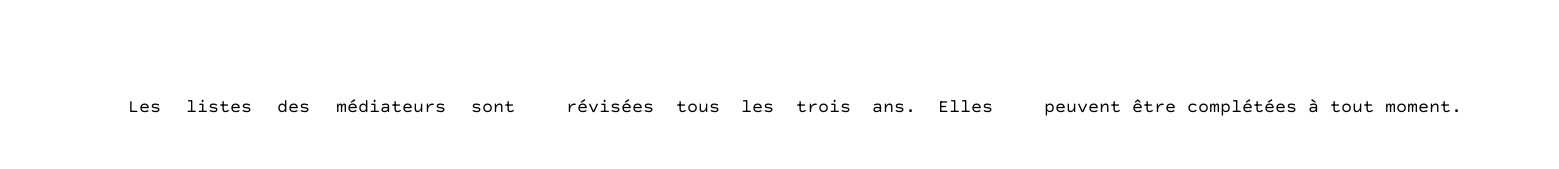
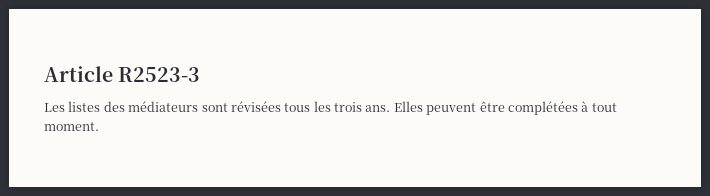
(127, 107) none -> [44,66,201,82] Article R2523-3 //

